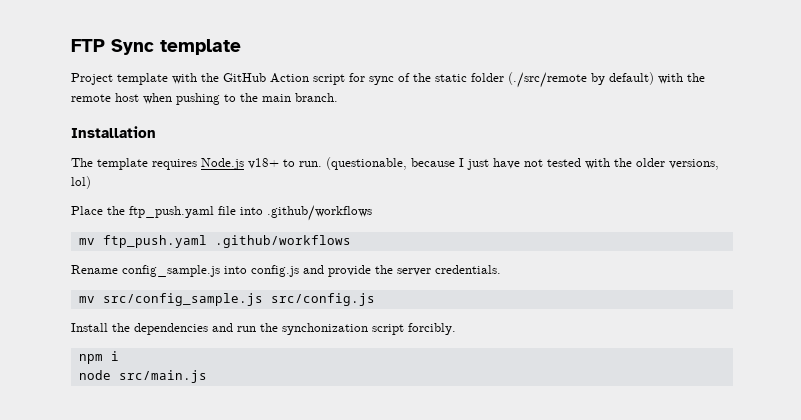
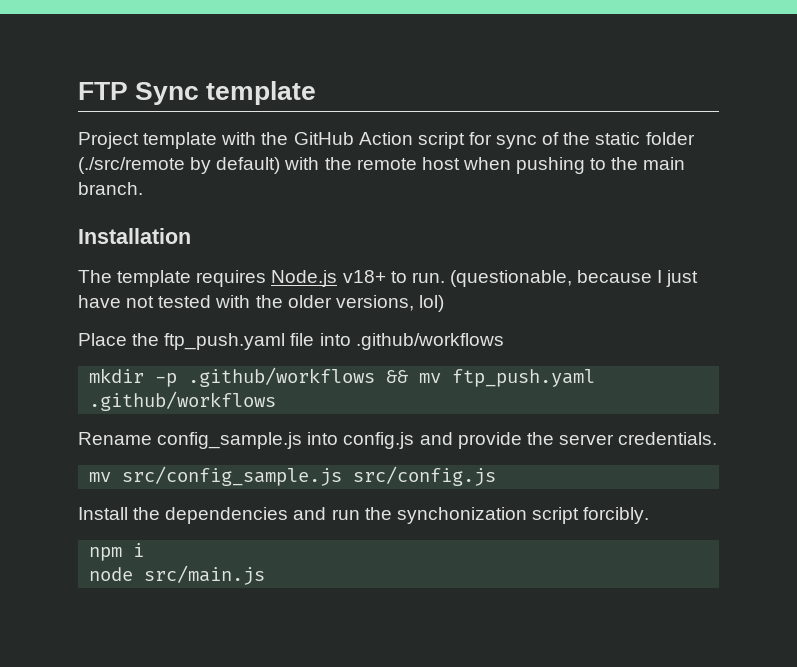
(372, 213) none -> [89,367,409,387] mkdir -p .github/workflows &&

